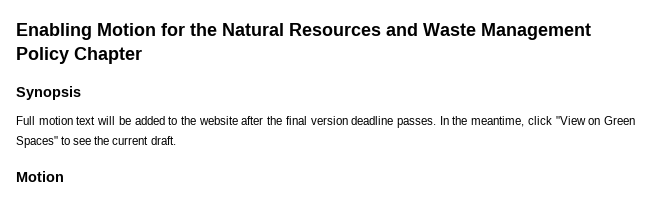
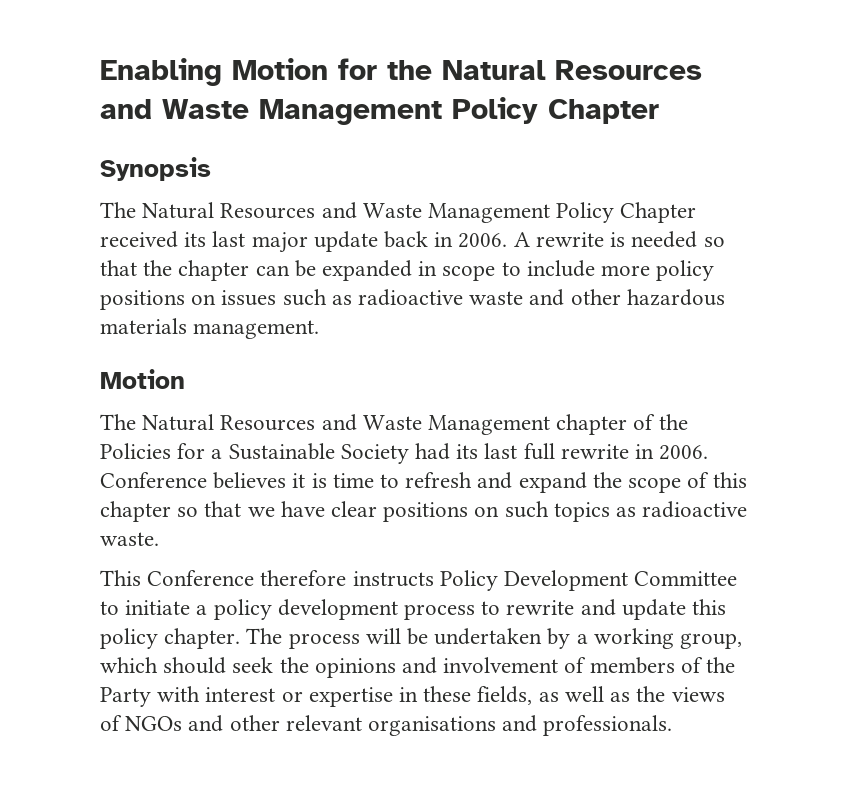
[16,116,635,128] [16,136,176,148] [16,171,64,182] Full motion text will be added to the website after the final version deadline passes. In the meantime, click "View on Green Spaces" to see the current draft. // Motion -> [100,202,697,223] [100,231,725,253] [100,260,715,281] [100,289,725,310] [100,318,320,339] [100,369,185,389] [100,414,688,435] [100,443,709,464] [100,472,747,493] [100,501,748,522] [100,532,159,546] [100,570,738,591] [100,599,727,620] [100,628,743,649] [100,657,736,678] [100,686,725,707] [100,715,673,736] The Natural Resources and Waste Management Policy Chapter received its last major update back in 2006. A rewrite is needed so that the chapter can be expanded in scope to include more policy positions on issues such as radioactive waste and other hazardous materials management. // Motion // The Natural Resources and Waste Management chapter of the Policies for a Sustainable Society had its last full rewrite in 2006. Conference believes it is time to refresh and expand the scope of this chapter so that we have clear positions on such topics as radioactive waste. // This Conference therefore instructs Policy Development Committee to initiate a policy development process to rewrite and update this policy chapter. The process will be undertaken by a working group, which should seek the opinions and involvement of members of the Party with interest or expertise in these fields, as well as the views of NGOs and other relevant organisations and professionals.

